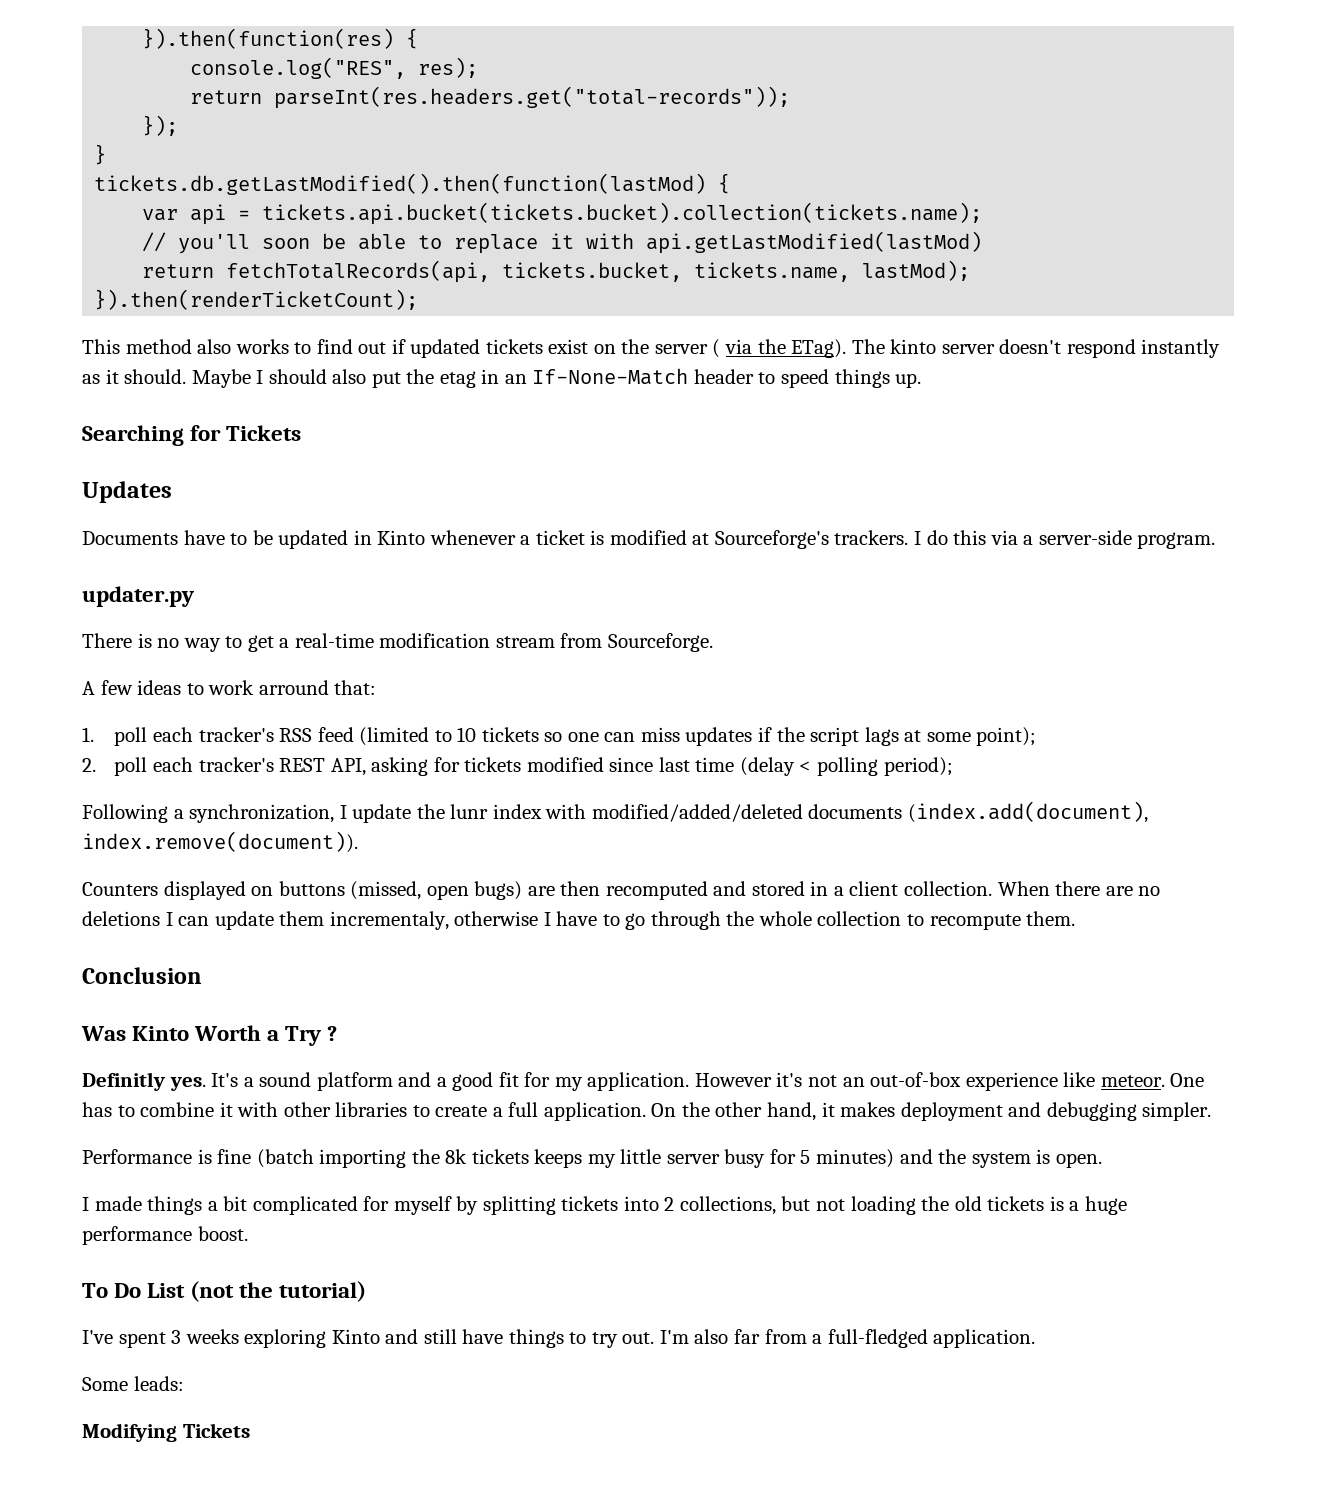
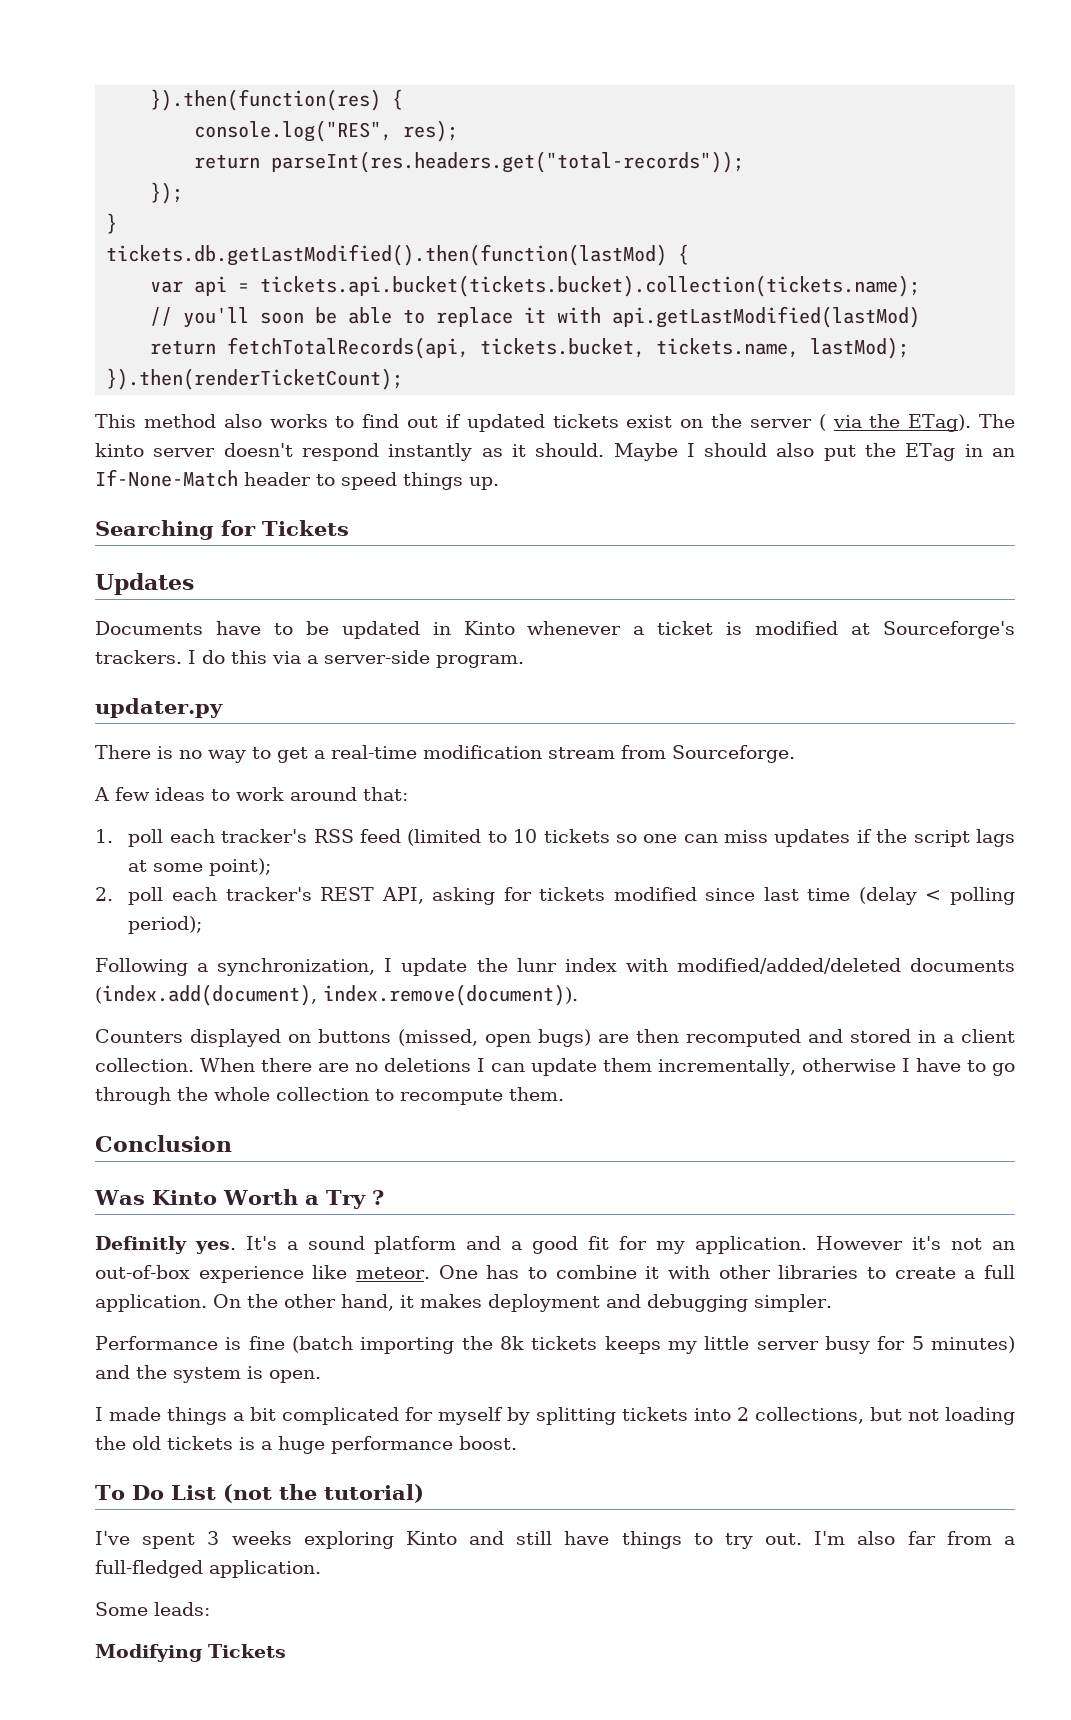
[439,371,476,388] etag -> [905,443,956,461] ETag
[258,680,329,695] arround -> [290,787,357,801] around
[329,911,449,930] incrementaly, -> [658,1058,797,1076] incrementally,

